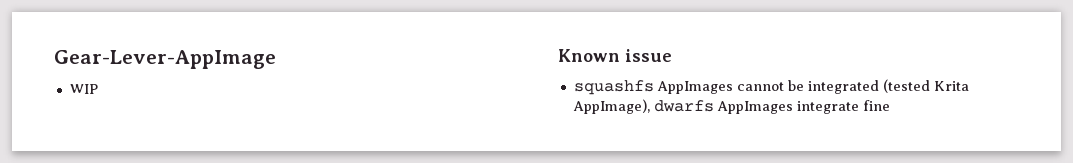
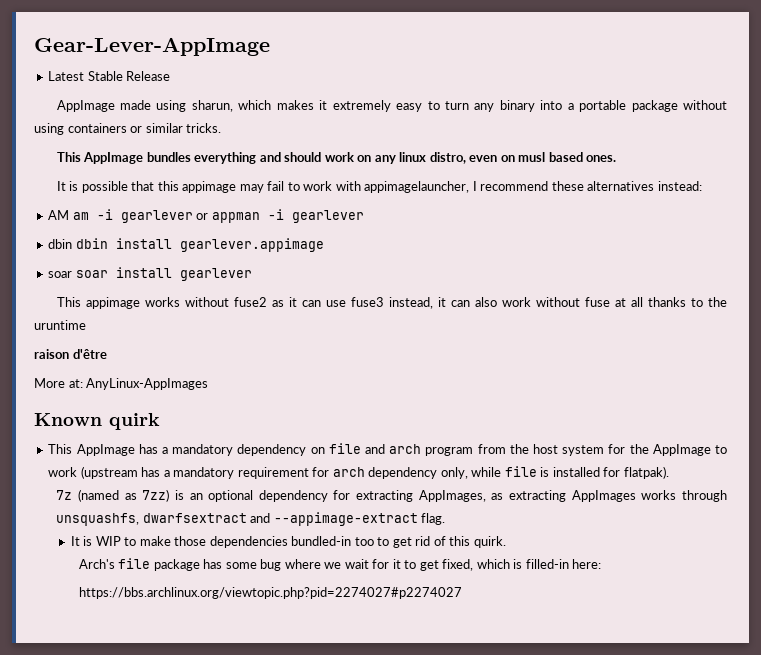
[69,84,98,94] [558,49,672,62] [573,79,969,95] [572,99,890,114] WIP // Known issue // squashfs AppImages cannot be integrated (tested Krita AppImage), dwarfs AppImages integrate fine -> [48,71,171,81] [56,100,727,112] [34,123,222,135] [56,152,617,164] [56,181,702,193] [48,209,364,223] [48,238,324,252] [48,267,252,281] [56,297,728,309] [34,320,86,330] [34,349,107,359] [34,378,209,390] [34,413,160,430] [48,443,727,456] [48,466,669,479] [56,489,727,502] [56,512,446,526] [70,536,506,548] [78,558,602,571] [78,587,462,599] Latest Stable Release // AppImage made using sharun, which makes it extremely easy to turn any binary into a portable package without using containers or similar tricks. // This AppImage bundles everything and should work on any linux distro, even on musl based ones. // It is possible that this appimage may fail to work with appimagelauncher, I recommend these alternatives instead: // AM am -i gearlever or appman -i gearlever // dbin dbin install gearlever.appimage // soar soar install gearlever // This appimage works without fuse2 as it can use fuse3 instead, it can also work without fuse at all thanks to the uruntime // raison d'être // More at: AnyLinux-AppImages // Known quirk // This AppImage has a mandatory dependency on file and arch program from the host system for the AppImage to work (upstream has a mandatory requirement for arch dependency only, while file is installed for flatpak). // 7z (named as 7zz) is an optional dependency for extracting AppImages, as extracting AppImages works through unsquashfs, dwarfsextract and --appimage-extract flag. // It is WIP to make those dependencies bundled-in too to get rid of this quirk. // Arch's file package has some bug where we wait for it to get fixed, which is filled-in here: // https://bbs.archlinux.org/viewtopic.php?pid=2274027#p2274027

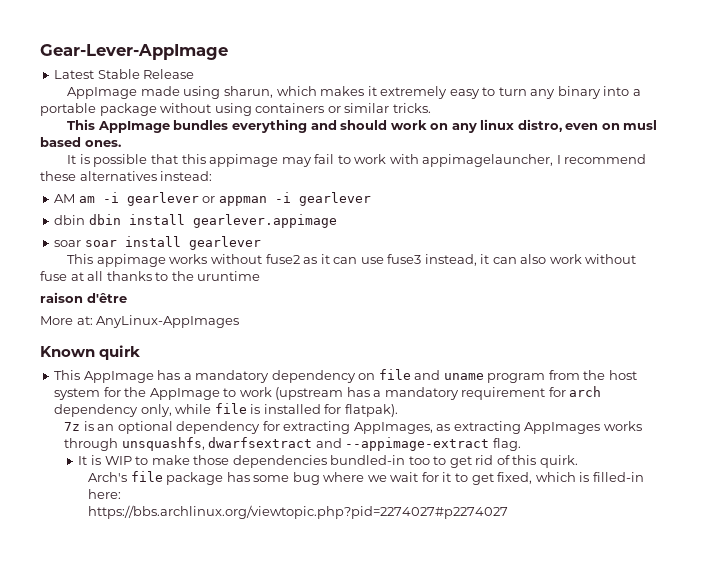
[389,444,422,454] arch -> [443,373,484,380] uname
[77,489,170,502] (named as 7zz) -> (81, 426) none

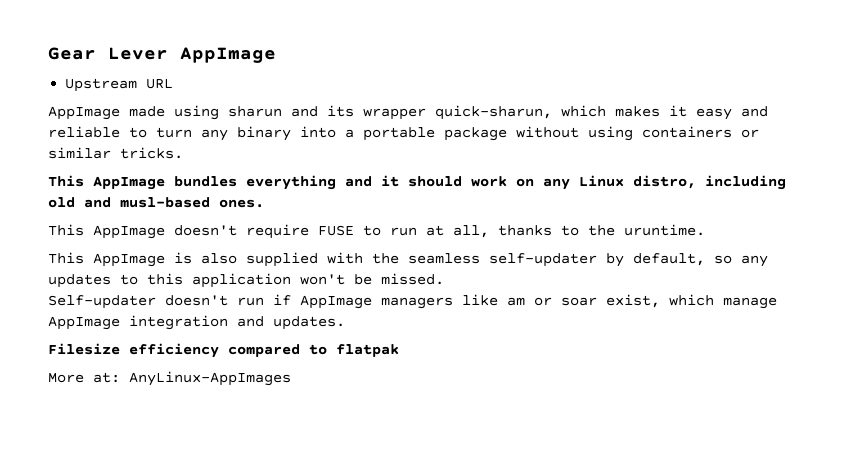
[40,44,228,60] [54,69,195,79] [67,86,480,99] Gear-Lever-AppImage // Latest Stable Release // AppImage made using sharun, which makes it extremely easy -> [48,47,276,63] [65,78,174,92] [48,105,768,120] [48,126,120,138] Gear Lever AppImage // Upstream URL // AppImage made using sharun and its wrapper quick-sharun, which makes it easy and reliable
(337, 125) none -> [381,175,399,187] it
[480,119,658,132] [40,137,121,147] [67,154,647,167] [40,171,213,181] [54,192,371,206] [54,214,337,228] [54,236,261,250] [67,254,637,267] [40,271,261,281] [40,292,127,303] [40,315,240,328] [40,345,141,360] [54,369,637,383] [54,386,602,400] [54,403,398,417] [64,421,642,434] [64,437,521,451] [78,455,578,468] [88,471,644,485] [88,489,122,499] [88,505,509,519] linux distro, even on musl based ones. // It is possible that this appimage may fail to work with appimagelauncher, I recommend these alternatives instead: // AM am -i gearlever or appman -i gearlever // dbin dbin install gearlever.appimage // soar soar install gearlever // This appimage works without fuse2 as it can use fuse3 instead, it can also work without fuse at all thanks to the uruntime // raison d'être // More at: AnyLinux-AppImages // Known quirk // This AppImage has a mandatory dependency on file and uname program from the host system for the AppImage to work (upstream has a mandatory requirement for arch dependency only, while file is installed for flatpak). // 7z is an optional dependency for extracting AppImages, as extracting AppImages works through unsquashfs, dwarfsextract and --appimage-extract flag. // It is WIP to make those dependencies bundled-in too to get rid of this quirk. // Arch's file package has some bug where we wait for it to get fixed, which is filled-in here: // https://bbs.archlinux.org/viewtopic.php?pid=2274027#p2274027 -> [579,175,786,190] [48,197,264,208] [48,224,705,239] [48,252,768,267] [48,273,444,288] [48,294,777,309] [48,315,345,330] [48,343,399,358] [48,371,291,386] Linux distro, including old and musl-based ones. // This AppImage doesn't require FUSE to run at all, thanks to the uruntime. // This AppImage is also supplied with the seamless self-updater by default, so any updates to this application won't be missed. // Self-updater doesn't run if AppImage managers like am or soar exist, which manage AppImage integration and updates. // Filesize efficiency compared to flatpak // More at: AnyLinux-AppImages

